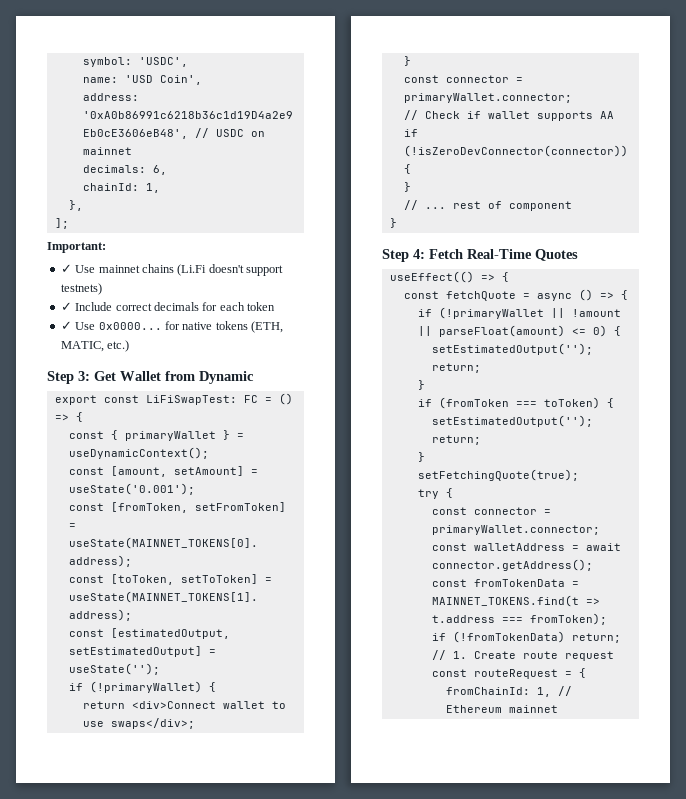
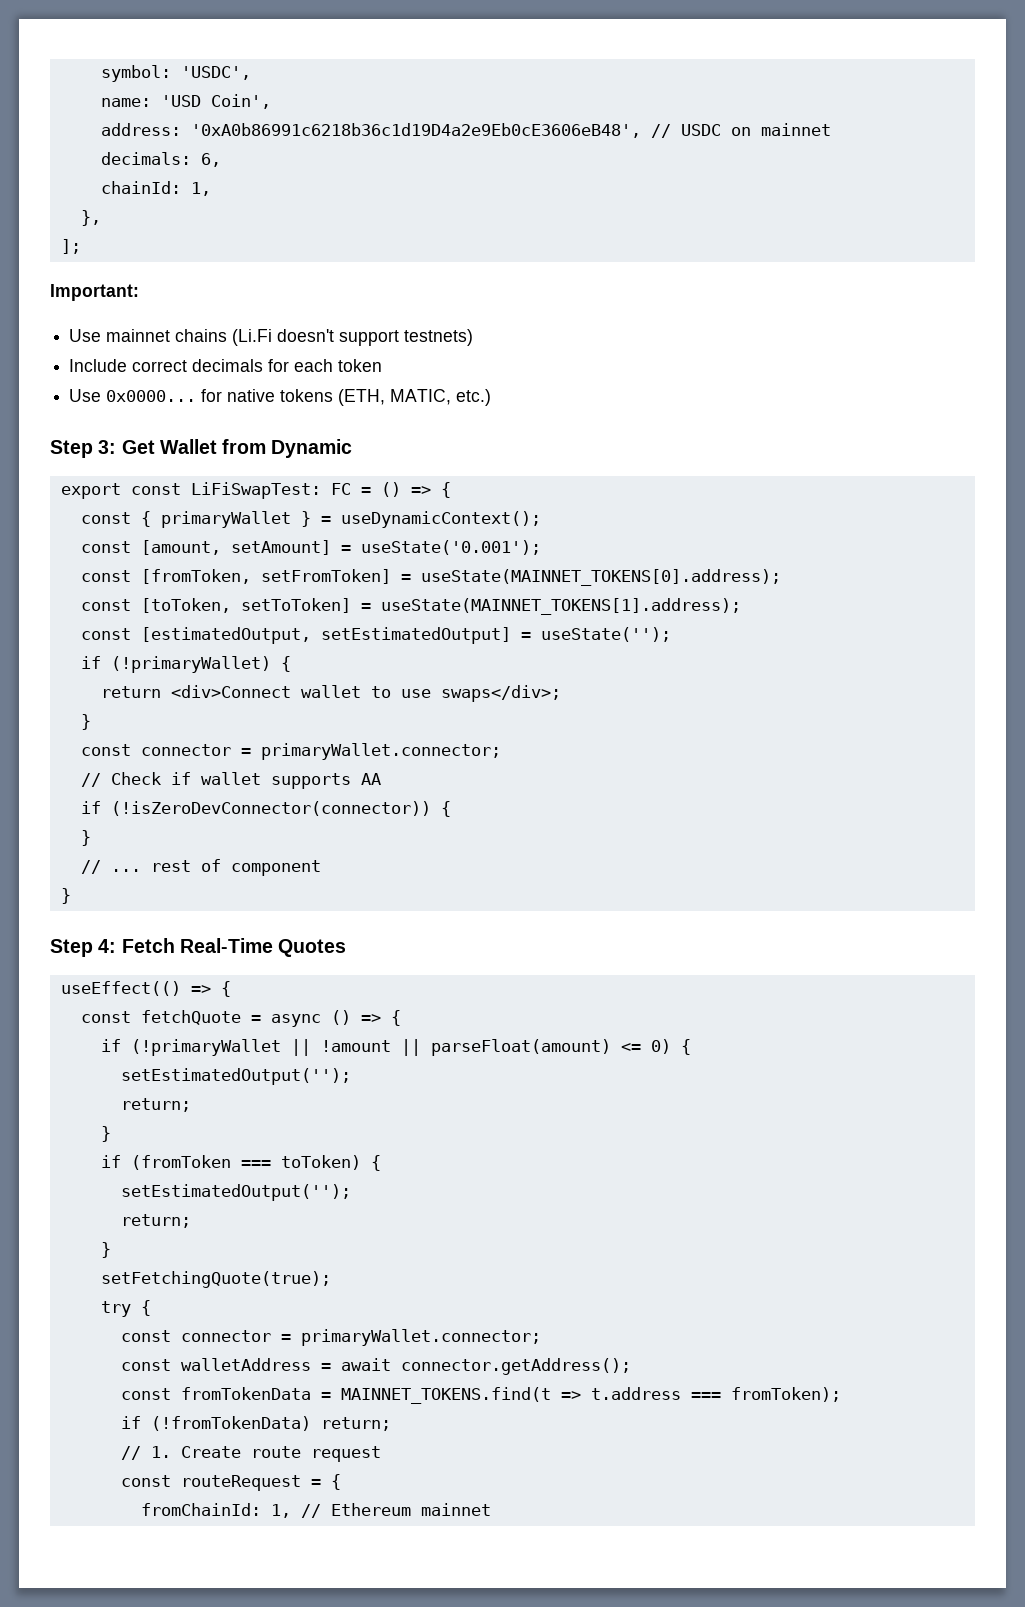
[60,264,72,273] ✓ -> (139, 292) none
[60,302,72,311] ✓ -> (474, 337) none
[60,321,72,330] ✓ -> (383, 365) none

